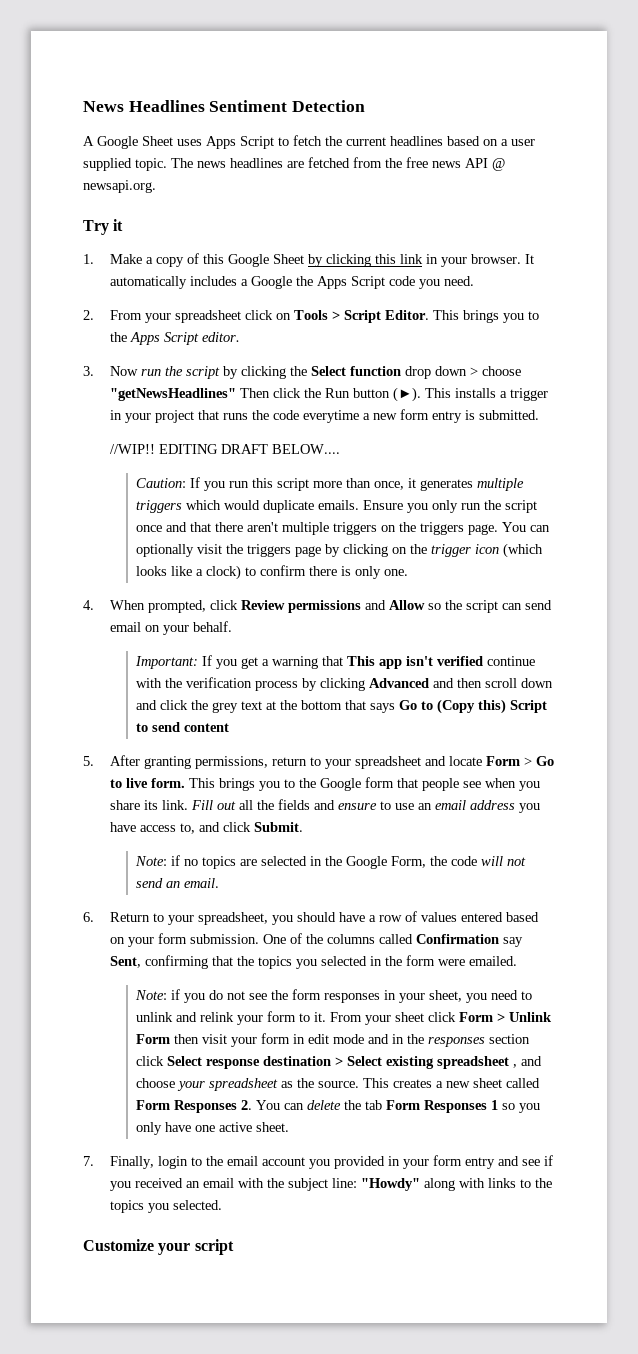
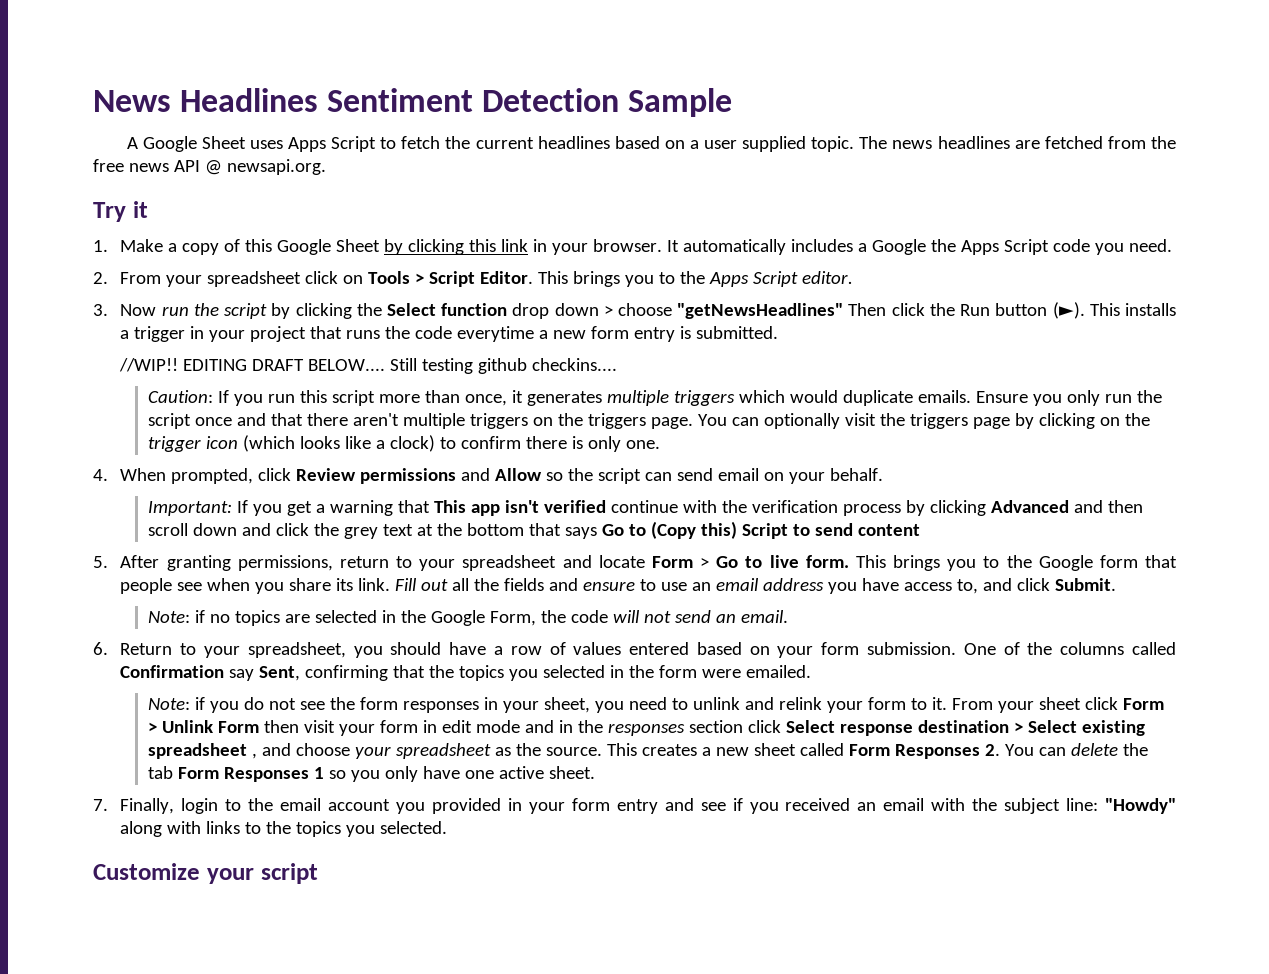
(366, 106) none -> [628,88,733,117] Sample
(340, 449) none -> [390,358,618,374] Still testing github checkins....

